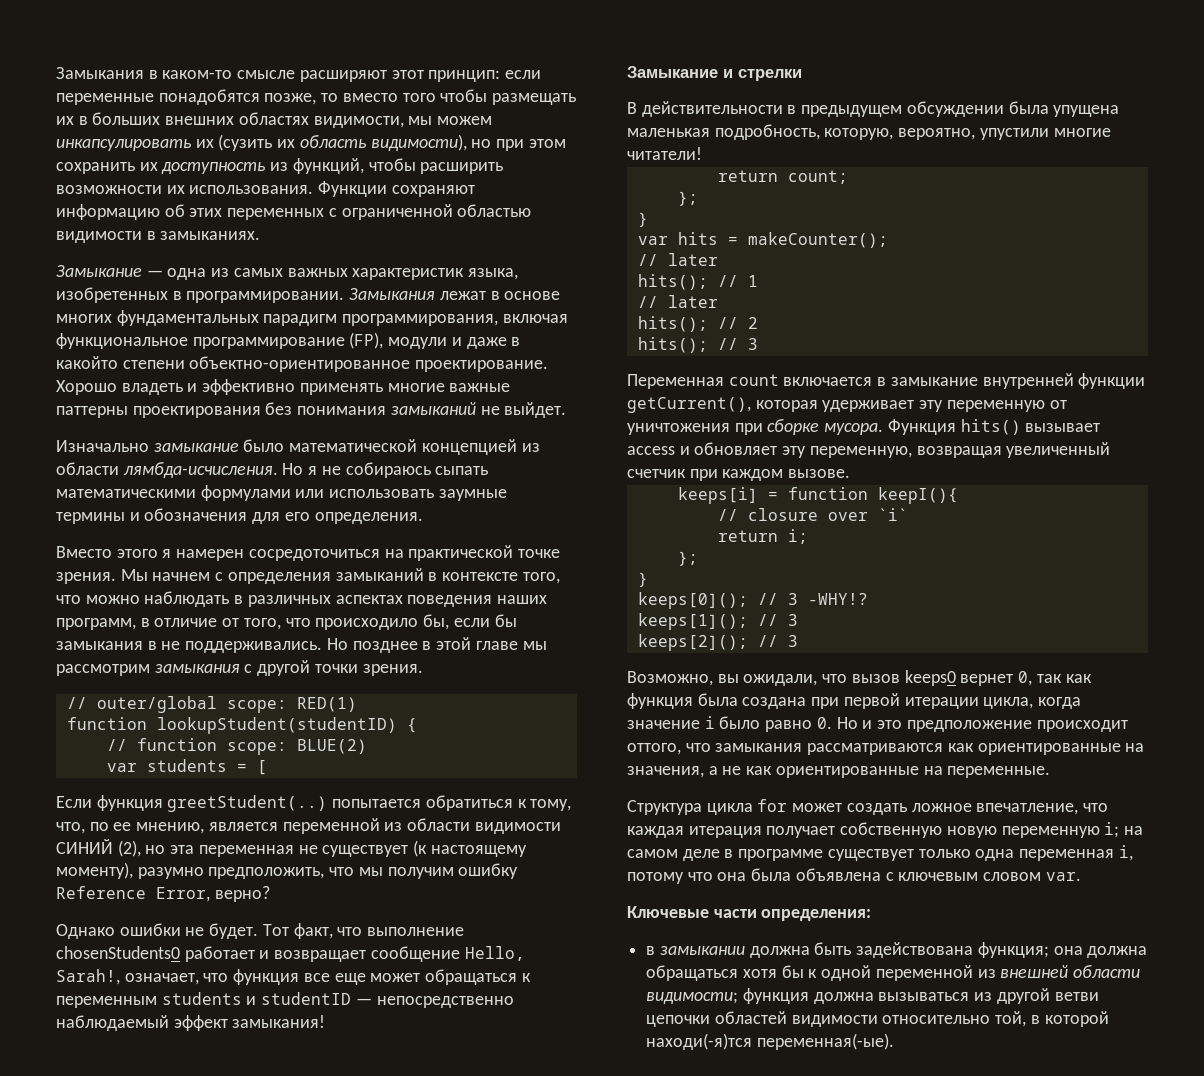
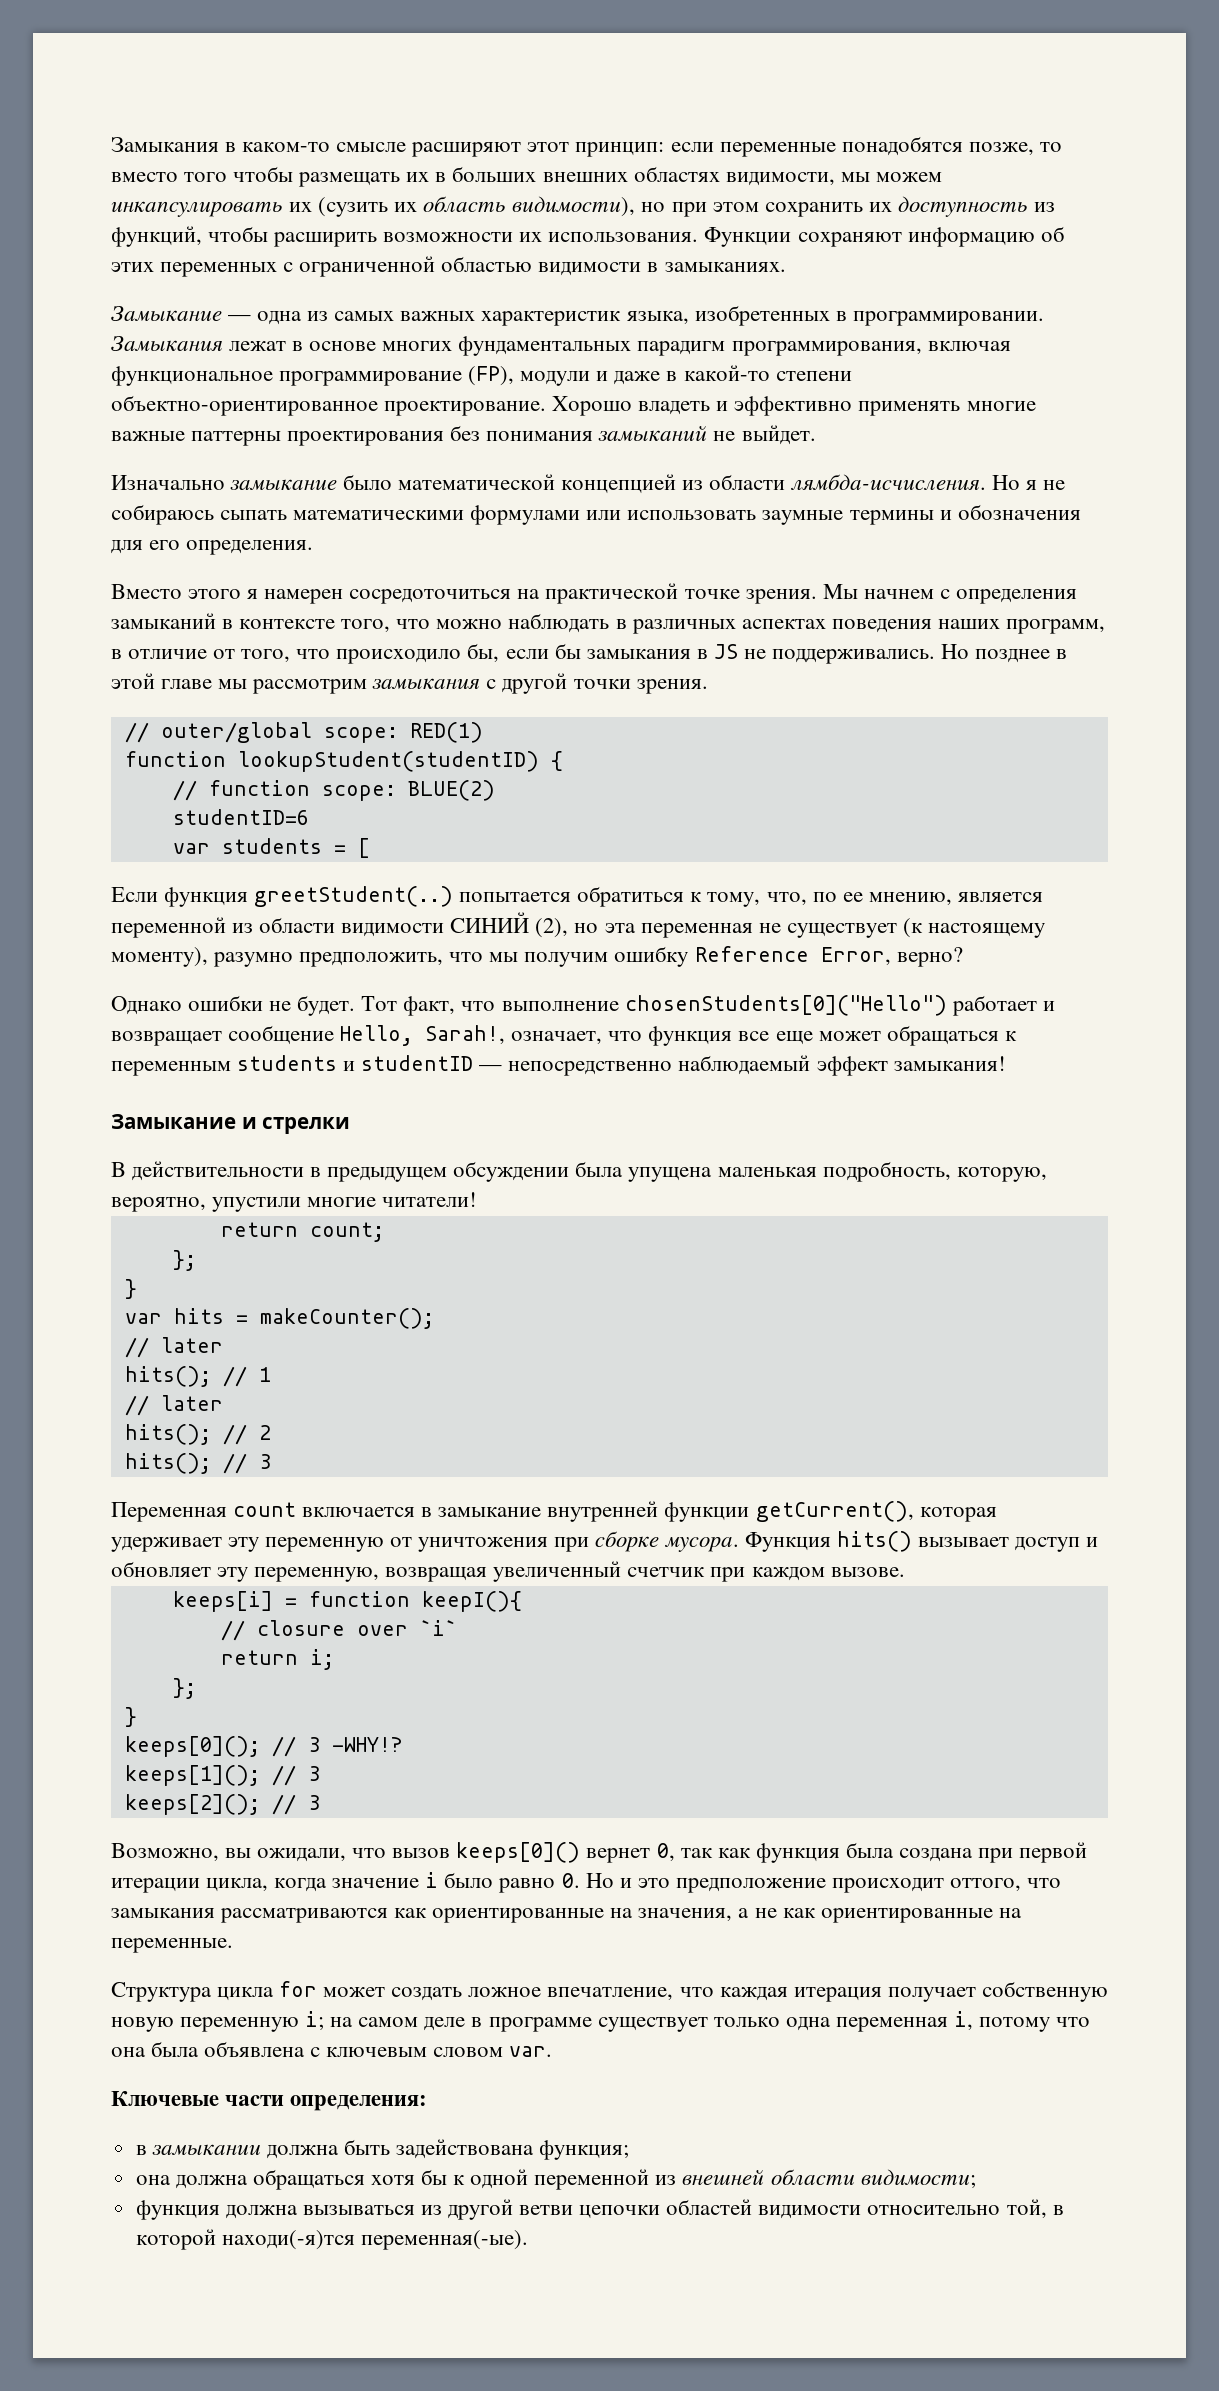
[56,356,118,369] какойто -> [683,365,770,381] какой-то
(157, 645) none -> [713,644,738,659] JS
(367, 746) none -> [172,809,309,825] // studentID=6
[56,946,180,959] chosenStudents0 -> [624,995,947,1016] chosenStudents[0]("Hello")
[627,446,675,455] access -> [1014,1537,1080,1552] доступ
[904,670,956,686] keeps0 -> [456,1842,581,1863] keeps[0]()
(1049, 950) none -> (630, 2150) //
(739, 998) none -> (976, 2179) //

